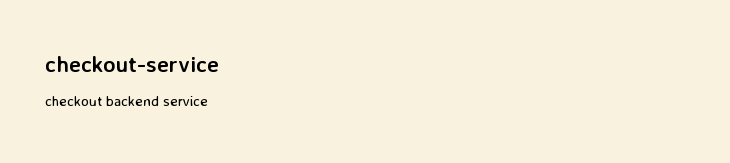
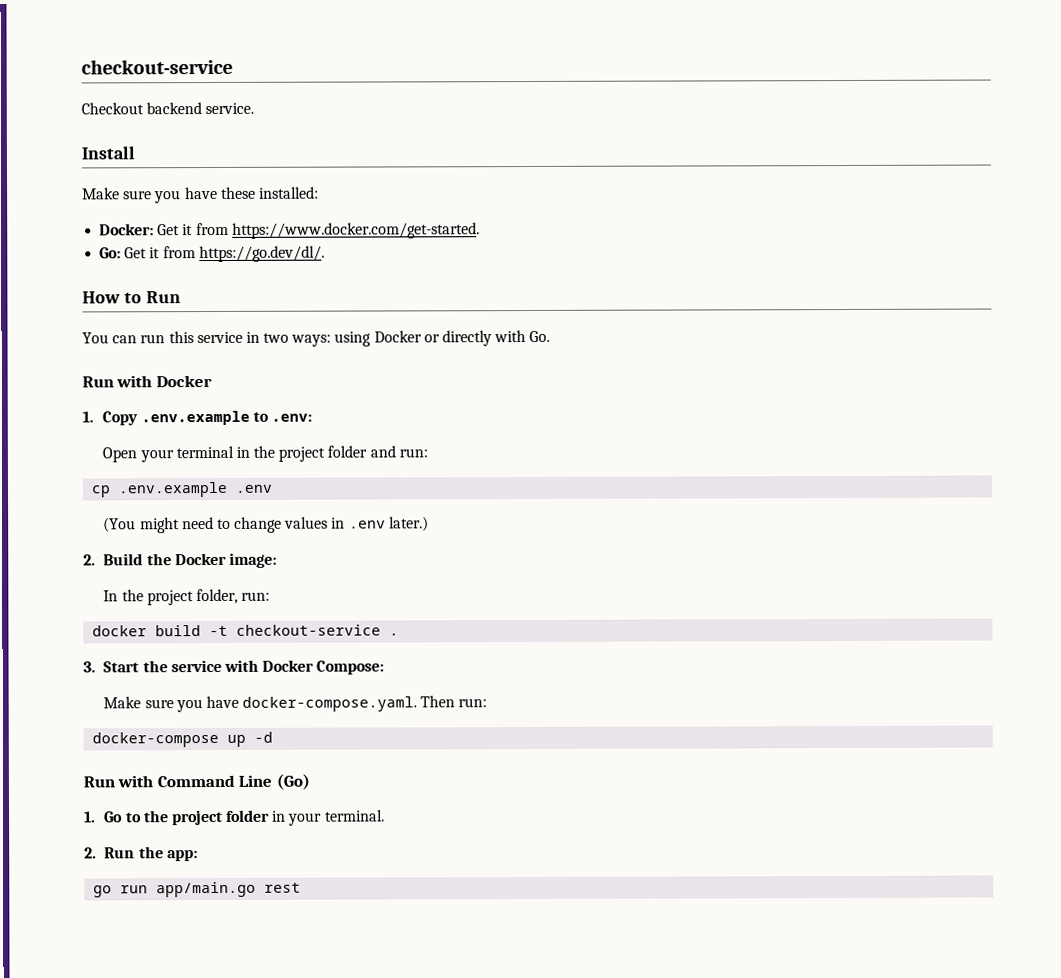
[45,96,208,106] checkout backend service -> [81,102,255,115] [81,146,135,160] [82,186,319,204] [99,222,480,239] [99,245,325,263] [82,291,181,304] [82,330,551,347] [82,375,212,388] [82,410,312,426] [102,445,428,463] [91,481,274,498] [103,516,429,534] [83,552,277,568] [103,588,271,606] [92,624,400,637] [83,659,385,675] [103,695,488,713] [92,731,274,748] [83,773,310,790] [84,809,385,826] [84,846,198,862] [93,881,302,898] Checkout backend service. // Install // Make sure you have these installed: // Docker: Get it from https://www.docker.com/get-started. // Go: Get it from https://go.dev/dl/. // How to Run // You can run this service in two ways: using Docker or directly with Go. // Run with Docker // 1. Copy .env.example to .env: // Open your terminal in the project folder and run: // cp .env.example .env // (You might need to change values in .env later.) // 2. Build the Docker image: // In the project folder, run: // docker build -t checkout-service . // 3. Start the service with Docker Compose: // Make sure you have docker-compose.yaml. Then run: // docker-compose up -d // Run with Command Line (Go) // 1. Go to the project folder in your terminal. // 2. Run the app: // go run app/main.go rest

